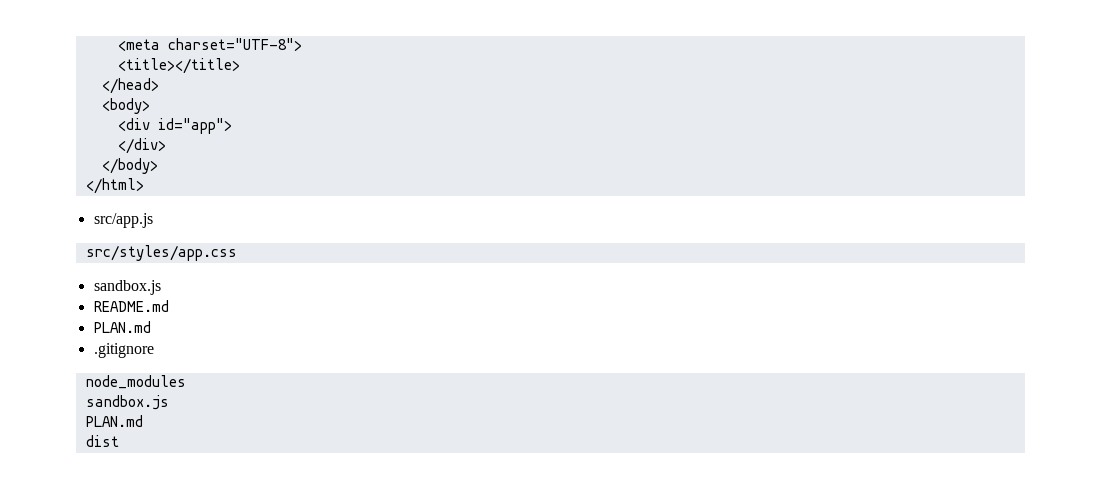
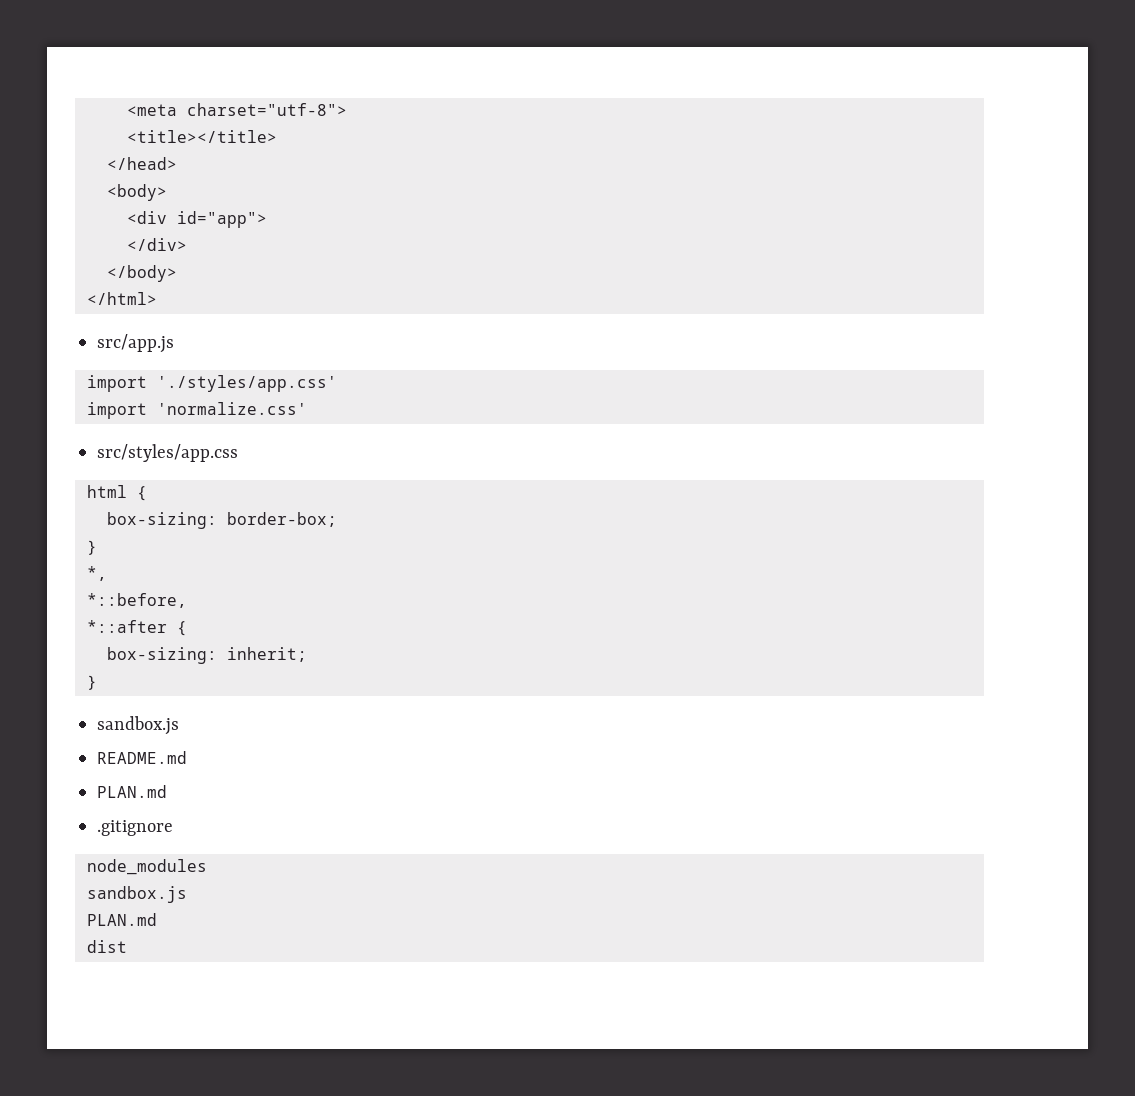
[167,38,302,51] charset="UTF-8"> -> [187,103,347,116] charset="utf-8">
[85,245,237,261] src/styles/app.css -> [87,375,337,392] [87,402,307,419] [97,444,238,462] [87,485,147,501] [107,512,337,529] [87,540,97,555] [87,566,107,581] [87,593,187,608] [87,620,187,636] [107,647,307,664] [87,675,97,690] import './styles/app.css' // import 'normalize.css' // src/styles/app.css // html { // box-sizing: border-box; // } // *, // *::before, // *::after { // box-sizing: inherit; // }

